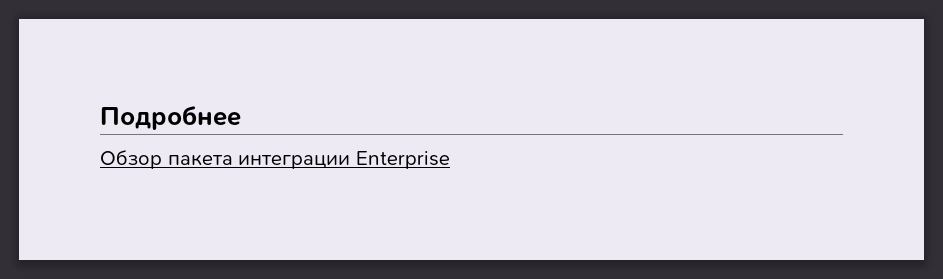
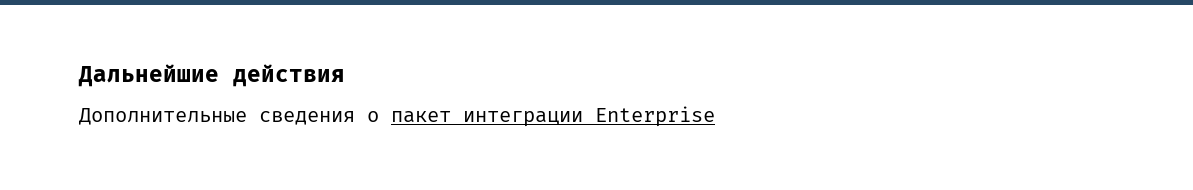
[100,106,241,130] [100,150,233,169] Подробнее // Обзор пакета -> [78,64,345,87] [79,108,451,125] Дальнейшие действия // Дополнительные сведения о пакет

